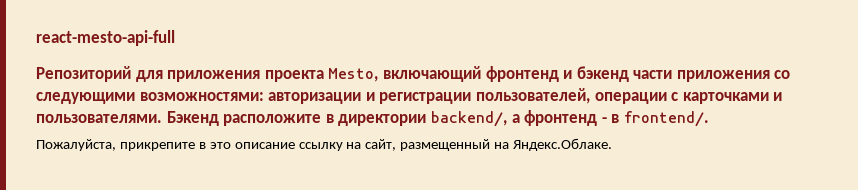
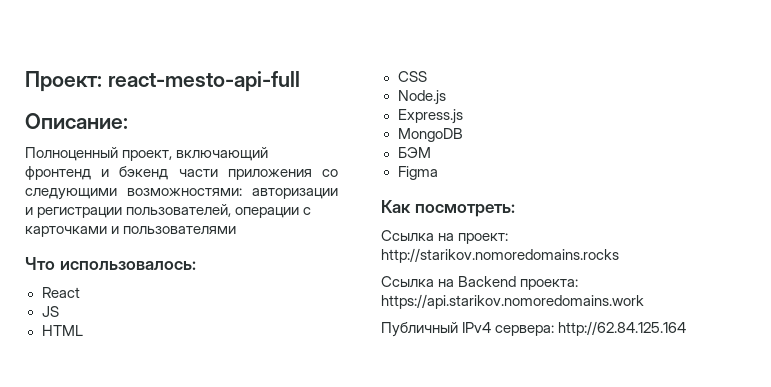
(36, 38) none -> [25,71,102,92] Проект:
[36,66,379,82] Репозиторий для приложения проекта Mesto, -> [25,113,128,129] [25,147,173,161] Описание: // Полноценный проект,
[36,110,709,127] [36,138,613,151] пользователями. Бэкенд расположите в директории backend/, а фронтенд - в frontend/. // Пожалуйста, прикрепите в это описание ссылку на сайт, размещенный на Яндекс.Облаке. -> [123,226,237,234] [25,257,196,270] [41,287,80,298] [41,306,59,317] [41,325,83,336] [397,71,427,82] [397,90,446,105] [397,109,463,124] [397,128,463,142] [397,147,431,158] [397,166,438,180] [381,200,515,217] [381,230,509,244] [381,248,619,263] [381,276,579,290] [381,294,644,309] [381,321,687,337] пользователями // Что использовалось: // React // JS // HTML // CSS // Node.js // Express.js // MongoDB // БЭМ // Figma // Как посмотреть: // Ссылка на проект: http://starikov.nomoredomains.rocks // Ссылка на Backend проекта: https://api.starikov.nomoredomains.work // Публичный IPv4 сервера: http://62.84.125.164

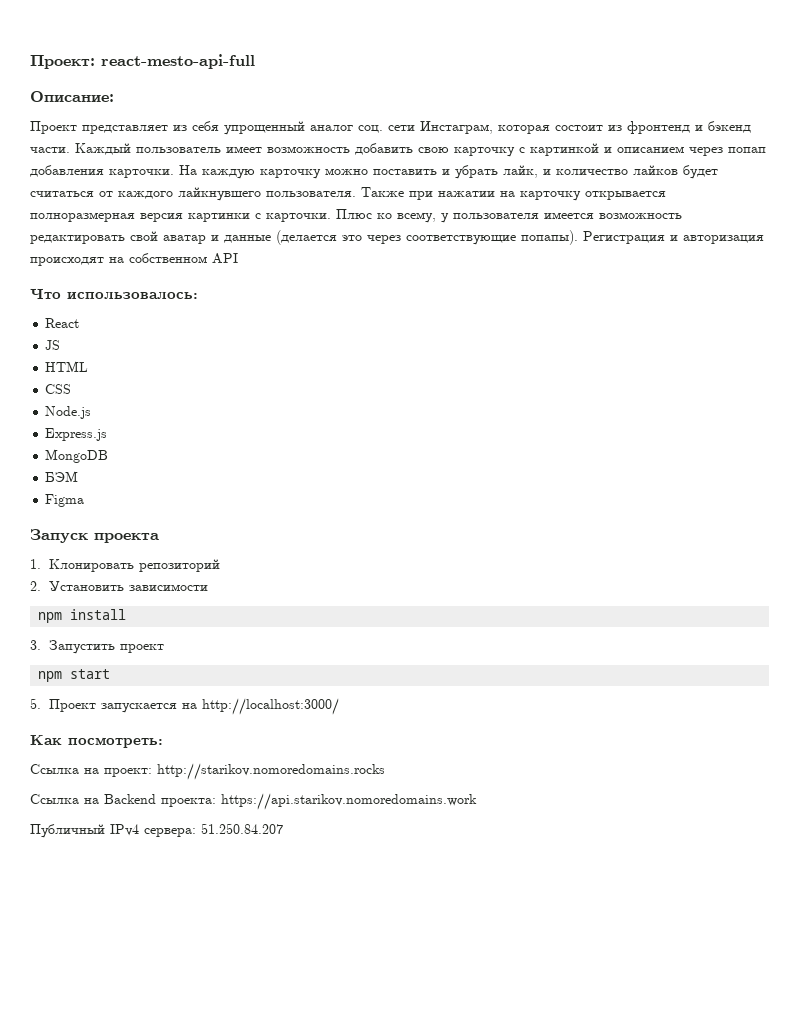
[25,147,269,161] [25,166,338,180] [25,188,338,200] [25,204,312,218] [25,226,237,237] Полноценный проект, включающий фронтенд и бэкенд части приложения со следующими возможностями: авторизации и регистрации пользователей, операции с карточками и пользователями -> [30,121,751,135] [30,143,766,157] [30,165,718,179] [30,187,666,201] [30,209,682,223] [30,230,764,245] [30,253,238,266] Проект представляет из себя упрощенный аналог соц. сети Инстаграм, которая состоит из фронтенд и бэкенд части. Каждый пользователь имеет возможность добавить свою карточку с картинкой и описанием через попап добавления карточки. На каждую карточку можно поставить и убрать лайк, и количество лайков будет считаться от каждого лайкнувшего пользователя. Также при нажатии на карточку открывается полноразмерная версия картинки с карточки. Плюс ко всему, у пользователя имеется возможность редактировать свой аватар и данные (делается это через соответствующие попапы). Регистрация и авторизация происходят на собственном API
(438, 173) none -> [30,529,159,543] [30,559,221,572] [30,581,209,591] [38,609,127,623] [30,640,165,654] [38,669,111,682] [30,698,340,715] // Запуск проекта // 1. Клонировать репозиторий // 2. Установить зависимости // npm install // 3. Запустить проект // npm start // 5. Проект запускается на http://localhost:3000/
[558,321,687,336] http://62.84.125.164 -> [201,823,283,834] 51.250.84.207

